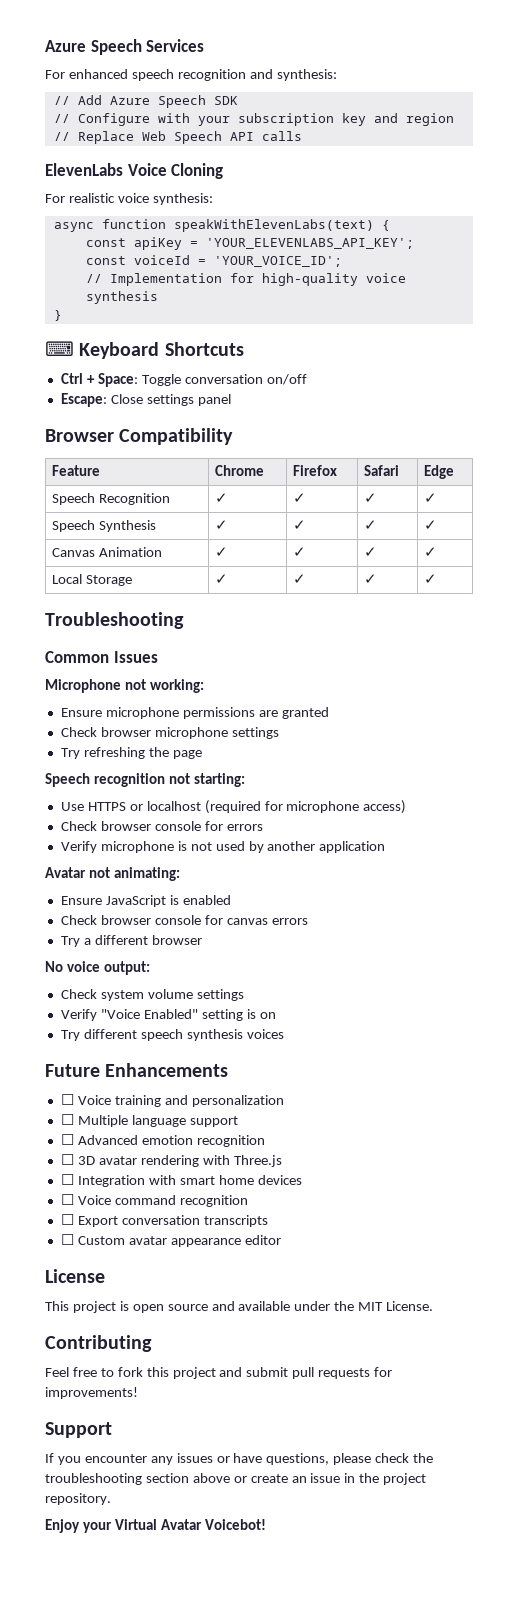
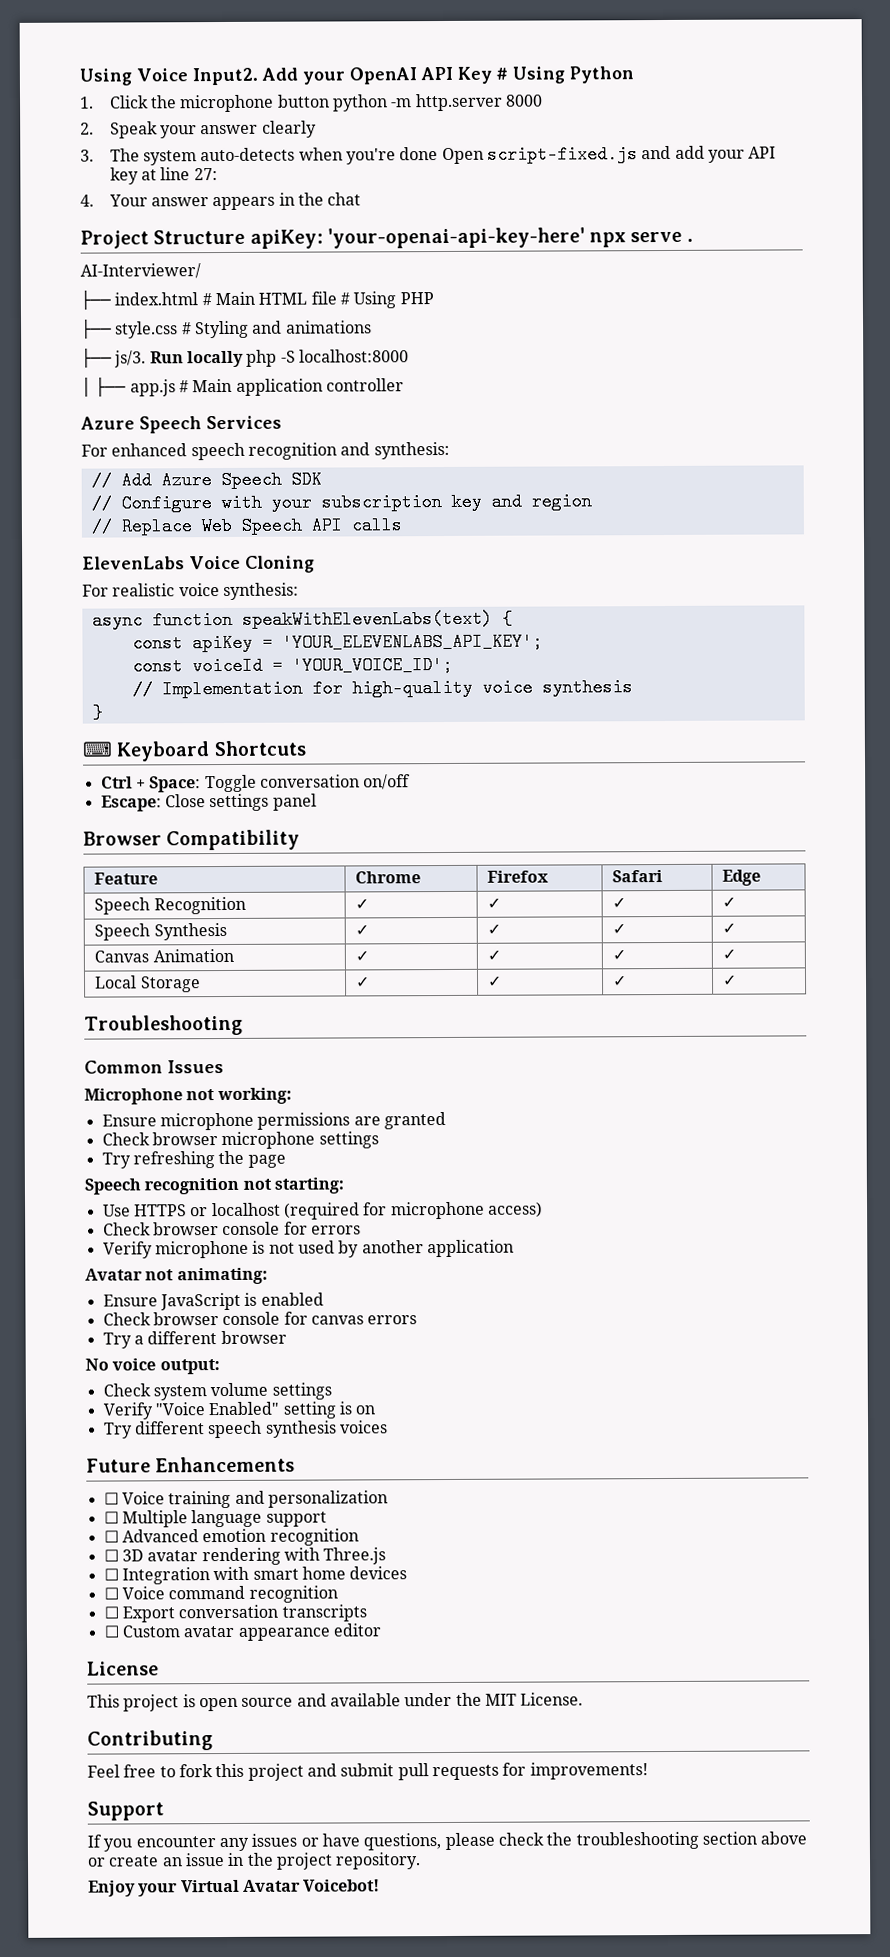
(45, 46) none -> [79,66,634,86] [79,93,543,113] [80,120,317,139] [80,145,777,166] [109,167,218,185] [80,192,362,211] [80,227,693,249] [80,263,201,279] [80,289,434,310] [81,318,372,339] [81,347,409,368] [81,376,404,397] Using Voice Input2. Add your OpenAI API Key # Using Python // 1. Click the microphone button python -m http.server 8000 // 2. Speak your answer clearly // 3. The system auto-detects when you're done Open script-fixed.js and add your API key at line 27: // 4. Your answer appears in the chat // Project Structure apiKey: 'your-openai-api-key-here' npx serve . // AI-Interviewer/ // ├── index.html # Main HTML file # Using PHP // ├── style.css # Styling and animations // ├── js/3. Run locally php -S localhost:8000 // │ ├── app.js # Main application controller //

